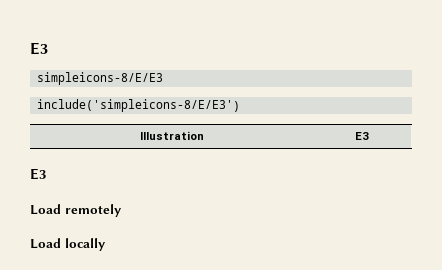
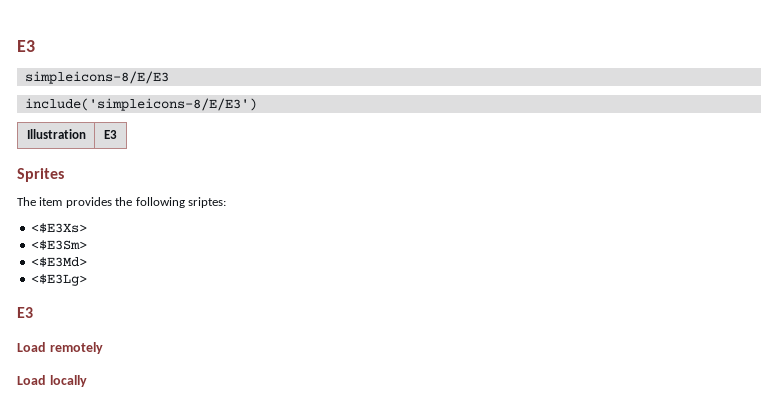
(369, 136) none -> [17,168,64,182] [17,197,226,208] [30,223,87,233] [30,240,87,250] [30,257,87,267] [30,274,87,286] // Sprites // The item provides the following sriptes: // <$E3Xs> // <$E3Sm> // <$E3Md> // <$E3Lg>

